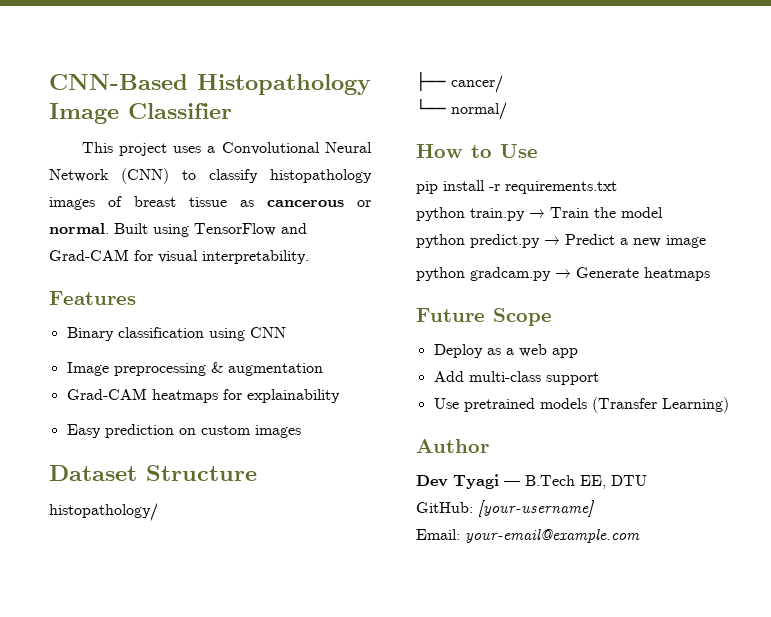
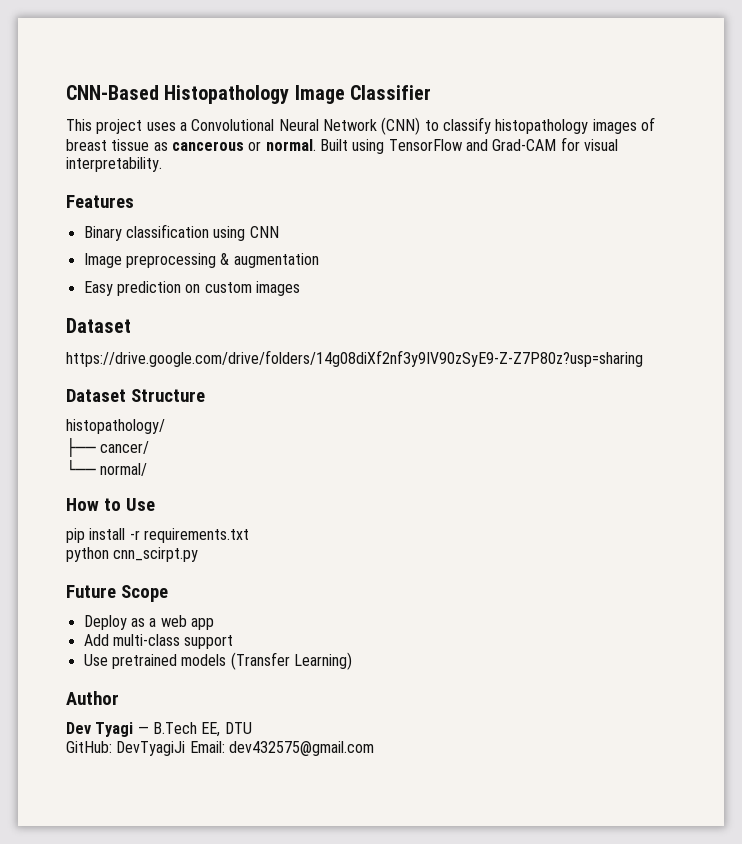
[66,388,340,403] // Grad-CAM heatmaps for explainability -> (319, 260) none
(137, 473) none -> [66,350,643,367] [66,389,126,402] // https://drive.google.com/drive/folders/14g08diXf2nf3y9IV90zSyE9-Z-Z7P80z?usp=sharing // Dataset
[470,207,663,221] [416,234,706,248] [416,267,710,281] train.py → Train the model // python predict.py → Predict a new image // python gradcam.py → Generate heatmaps -> [113,547,199,562] cnn_scirpt.py
[478,500,594,517] [416,529,640,543] [your-username] // Email: your-email@example.com -> [116,741,374,756] DevTyagiJi Email: dev432575@gmail.com

